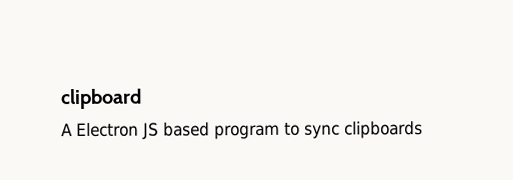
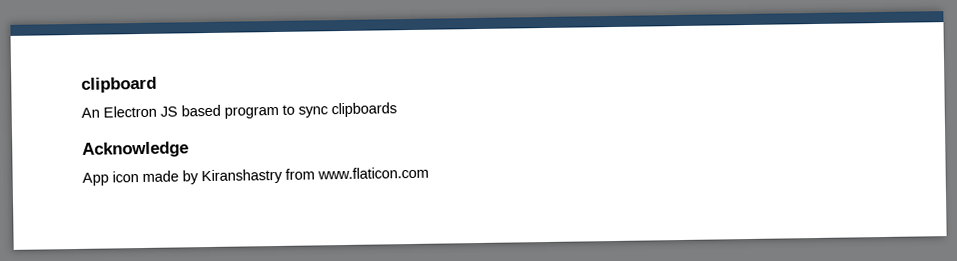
[61,123,73,137] A -> [81,107,100,118] An
(423, 130) none -> [82,141,189,158] [82,166,429,186] // Acknowledge // App icon made by Kiranshastry from www.flaticon.com

